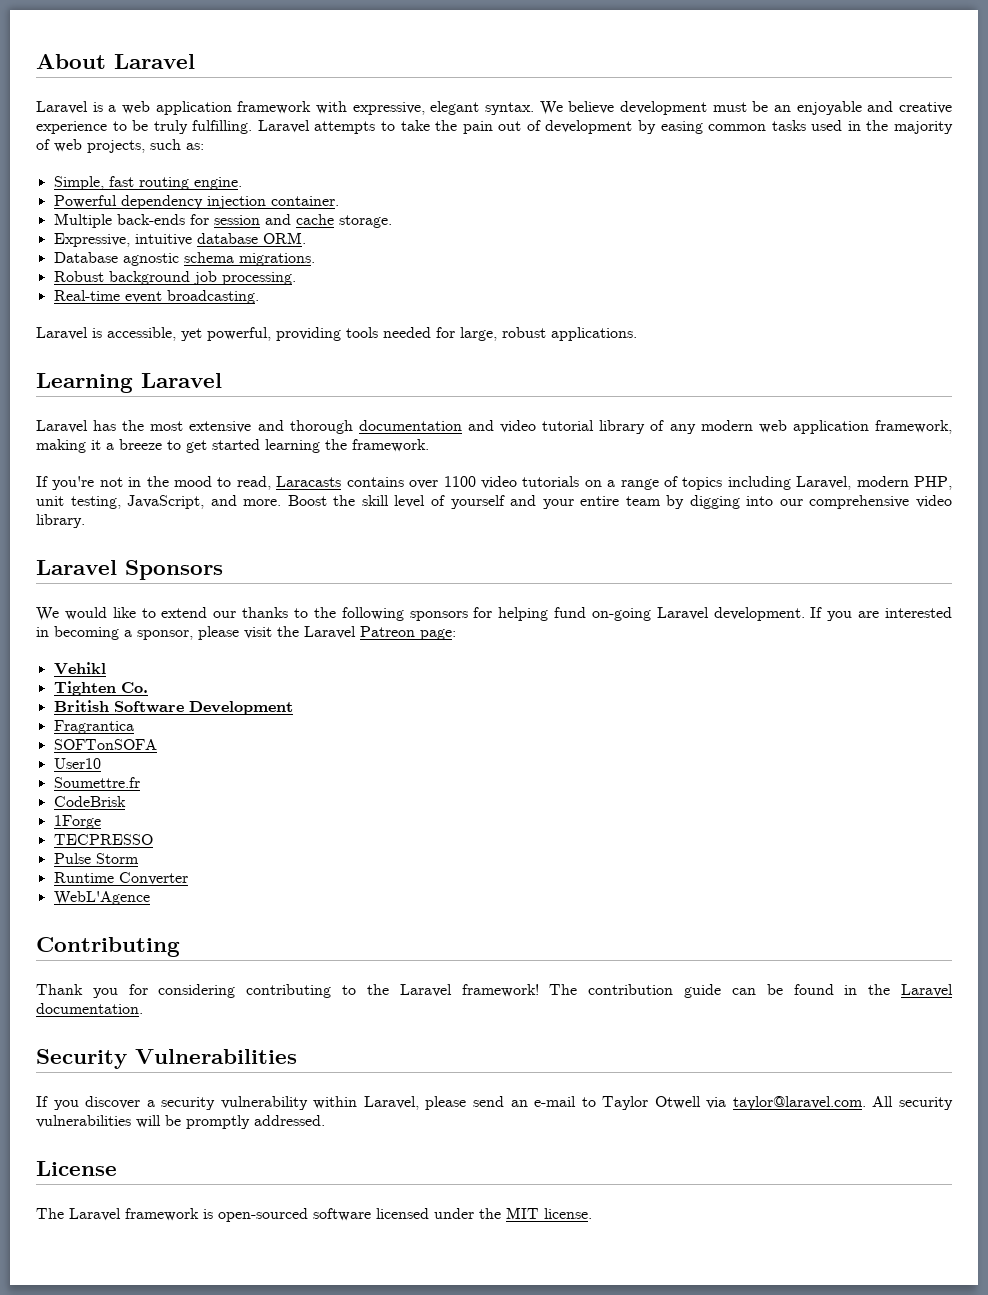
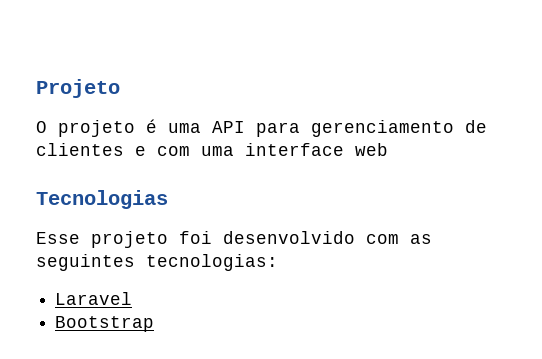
[36,54,195,69] [36,101,952,115] [36,120,953,134] [36,139,204,153] [53,176,242,190] [53,195,339,209] [53,213,392,228] [53,232,306,247] [53,252,315,266] [53,271,296,285] [53,290,259,304] [36,327,637,341] [36,373,222,393] [36,420,953,434] [36,439,429,453] [36,476,952,490] [36,495,952,509] [36,514,85,528] [36,560,223,580] [36,607,953,621] [36,626,456,640] [53,662,106,675] [53,681,148,696] [53,700,293,715] [53,720,134,734] [53,739,157,750] [53,758,101,769] [53,777,140,788] [53,796,126,807] [53,815,101,829] [53,834,153,845] [53,853,139,864] [53,872,188,885] [53,891,150,905] [36,937,180,957] [36,984,954,998] [36,1003,143,1014] [36,1049,297,1069] [36,1096,953,1110] [36,1115,325,1129] [36,1161,117,1176] [36,1207,592,1222] About Laravel // Laravel is a web application framework with expressive, elegant syntax. We believe development must be an enjoyable and creative experience to be truly fulfilling. Laravel attempts to take the pain out of development by easing common tasks used in the majority of web projects, such as: // Simple, fast routing engine. // Powerful dependency injection container. // Multiple back-ends for session and cache storage. // Expressive, intuitive database ORM. // Database agnostic schema migrations. // Robust background job processing. // Real-time event broadcasting. // Laravel is accessible, yet powerful, providing tools needed for large, robust applications. // Learning Laravel // Laravel has the most extensive and thorough documentation and video tutorial library of any modern web application framework, making it a breeze to get started learning the framework. // If you're not in the mood to read, Laracasts contains over 1100 video tutorials on a range of topics including Laravel, modern PHP, unit testing, JavaScript, and more. Boost the skill level of yourself and your entire team by digging into our comprehensive video library. // Laravel Sponsors // We would like to extend our thanks to the following sponsors for helping fund on-going Laravel development. If you are interested in becoming a sponsor, please visit the Laravel Patreon page: // Vehikl // Tighten Co. // British Software Development // Fragrantica // SOFTonSOFA // User10 // Soumettre.fr // CodeBrisk // 1Forge // TECPRESSO // Pulse Storm // Runtime Converter // WebL'Agence // Contributing // Thank you for considering contributing to the Laravel framework! The contribution guide can be found in the Laravel documentation. // Security Vulnerabilities // If you discover a security vulnerability within Laravel, please send an e-mail to Taylor Otwell via taylor@laravel.com. All security vulnerabilities will be promptly addressed. // License // The Laravel framework is open-sourced software licensed under the MIT license. -> [36,79,120,98] [36,119,487,137] [36,143,388,156] [36,190,168,209] [36,231,432,248] [36,254,278,271] [55,292,133,305] [55,316,155,332] Projeto // O projeto é uma API para gerenciamento de clientes e com uma interface web // Tecnologias // Esse projeto foi desenvolvido com as seguintes tecnologias: // Laravel // Bootstrap

